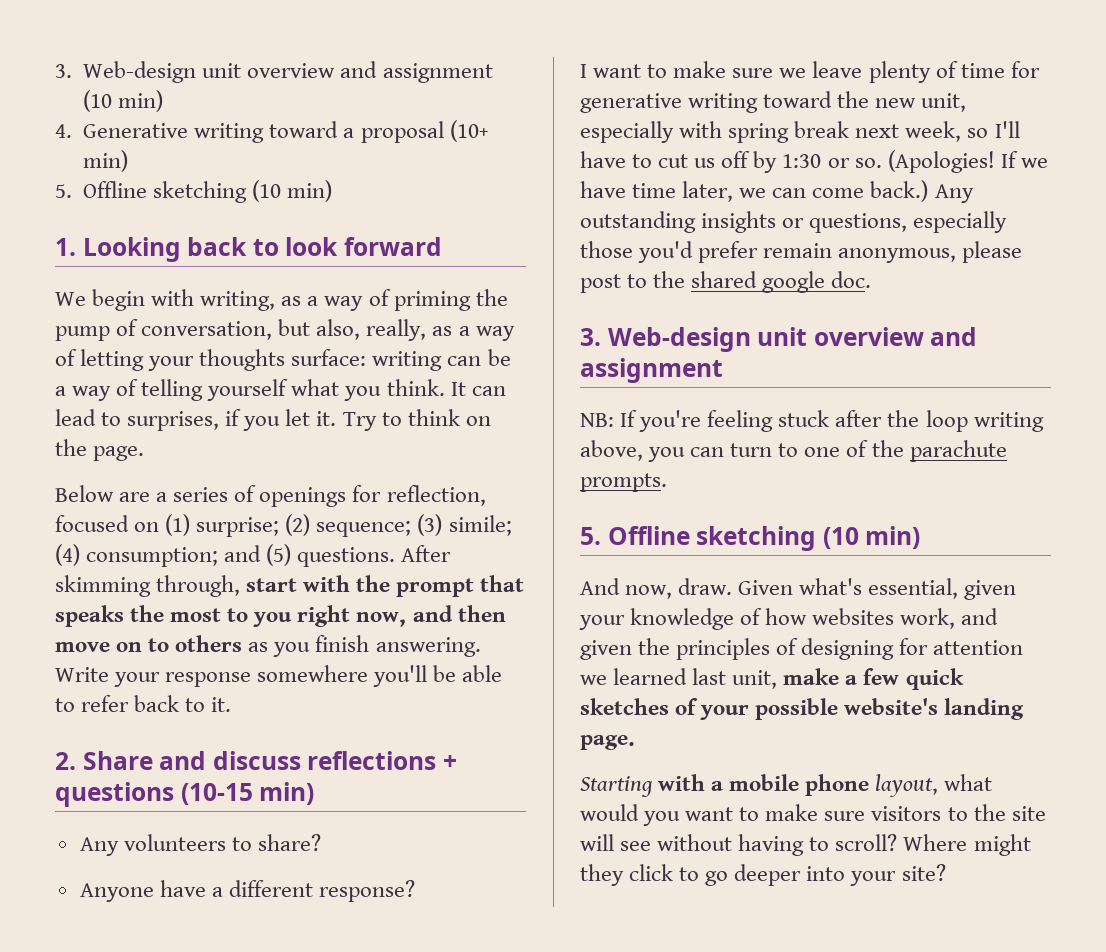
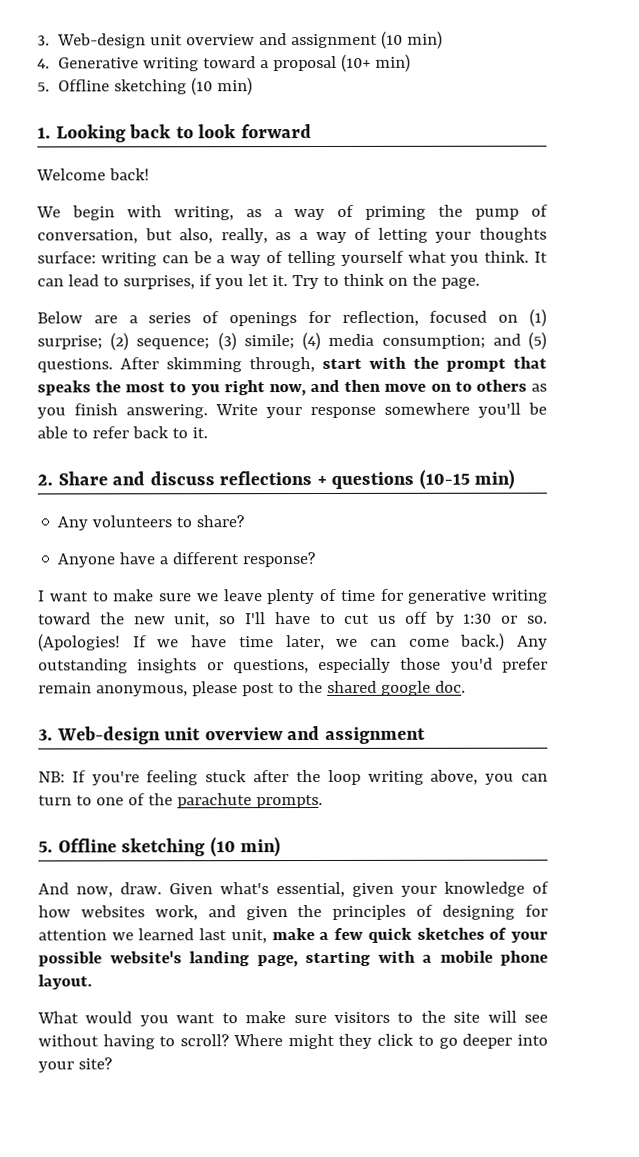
(443, 246) none -> [36,168,150,181] // Welcome back!
(80, 555) none -> [328,333,375,346] media
[580,121,962,143] especially with spring break next week, -> (211, 620) none
[580,735,635,750] [580,776,653,797] page. // Starting -> [256,950,371,968] page, starting
[875,774,993,797] layout, what -> [38,974,92,990] [37,1011,79,1024] layout. // What

